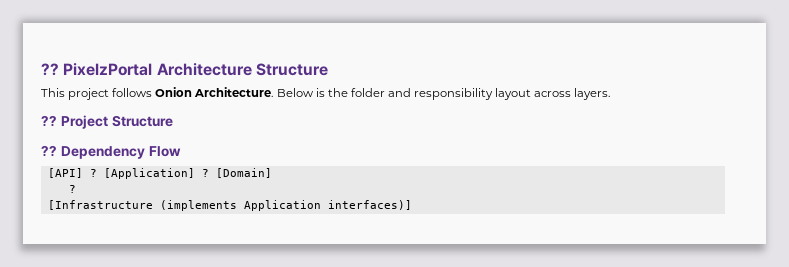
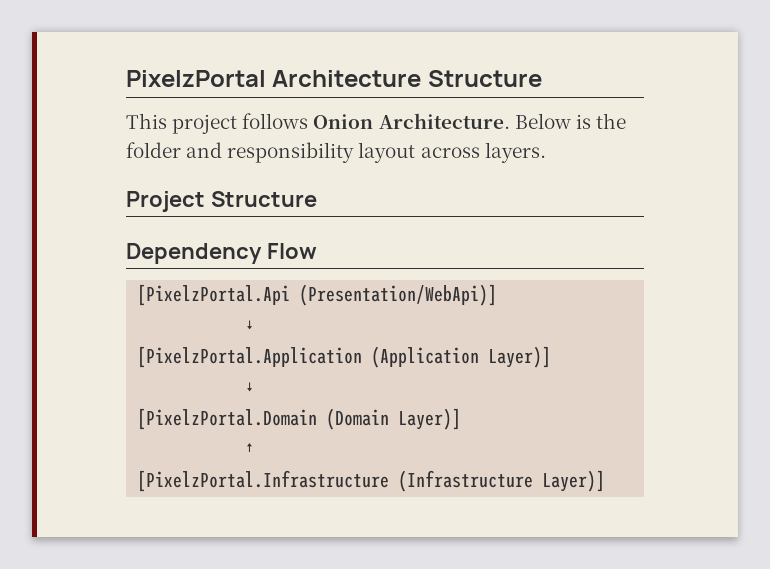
[41,63,59,76] ?? -> (126, 78) none
[41,115,57,127] ?? -> (546, 152) none
[41,145,57,157] ?? -> (317, 199) none
[47,168,272,179] [68,185,76,193] [47,200,412,211] [API] ? [Application] ? [Domain] // ? // [Infrastructure (implements Application interfaces)] -> [137,284,498,306] [245,320,255,332] [137,346,552,368] [245,382,255,394] [137,408,462,430] [245,443,255,456] [137,470,606,492] [PixelzPortal.Api (Presentation/WebApi)] // ↓ // [PixelzPortal.Application (Application Layer)] // ↓ // [PixelzPortal.Domain (Domain Layer)] // ↑ // [PixelzPortal.Infrastructure (Infrastructure Layer)]

